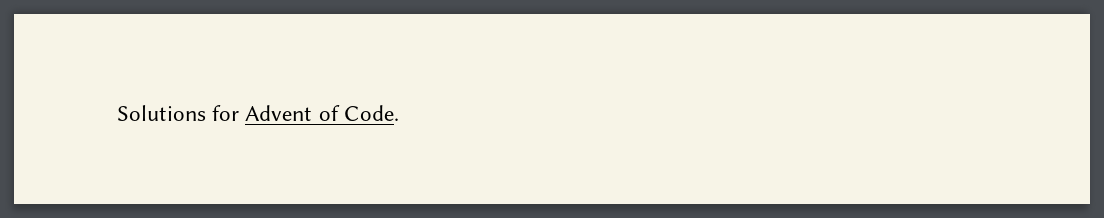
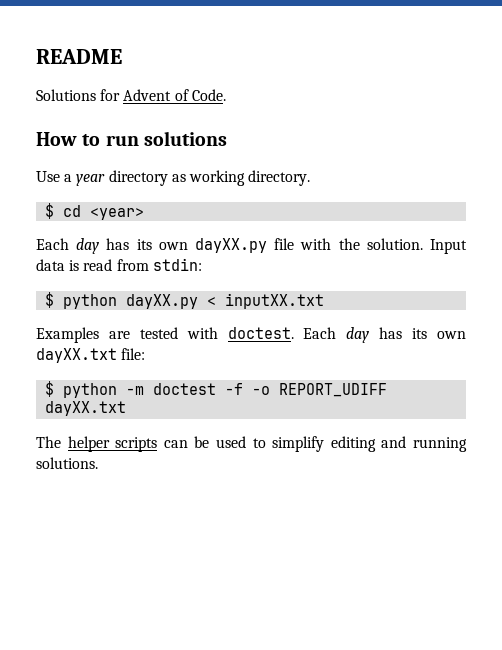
(117, 113) none -> [36,49,122,64] README //
(399, 113) none -> [36,131,227,146] [36,170,311,186] [45,203,145,220] [36,238,467,254] [36,258,202,271] [45,292,325,309] [36,327,467,343] [36,348,146,363] [45,381,388,398] [45,401,127,416] [36,436,467,452] [36,457,98,469] // How to run solutions // Use a year directory as working directory. // $ cd <year> // Each day has its own dayXX.py file with the solution. Input data is read from stdin: // $ python dayXX.py < inputXX.txt // Examples are tested with doctest. Each day has its own dayXX.txt file: // $ python -m doctest -f -o REPORT_UDIFF dayXX.txt // The helper scripts can be used to simplify editing and running solutions.

